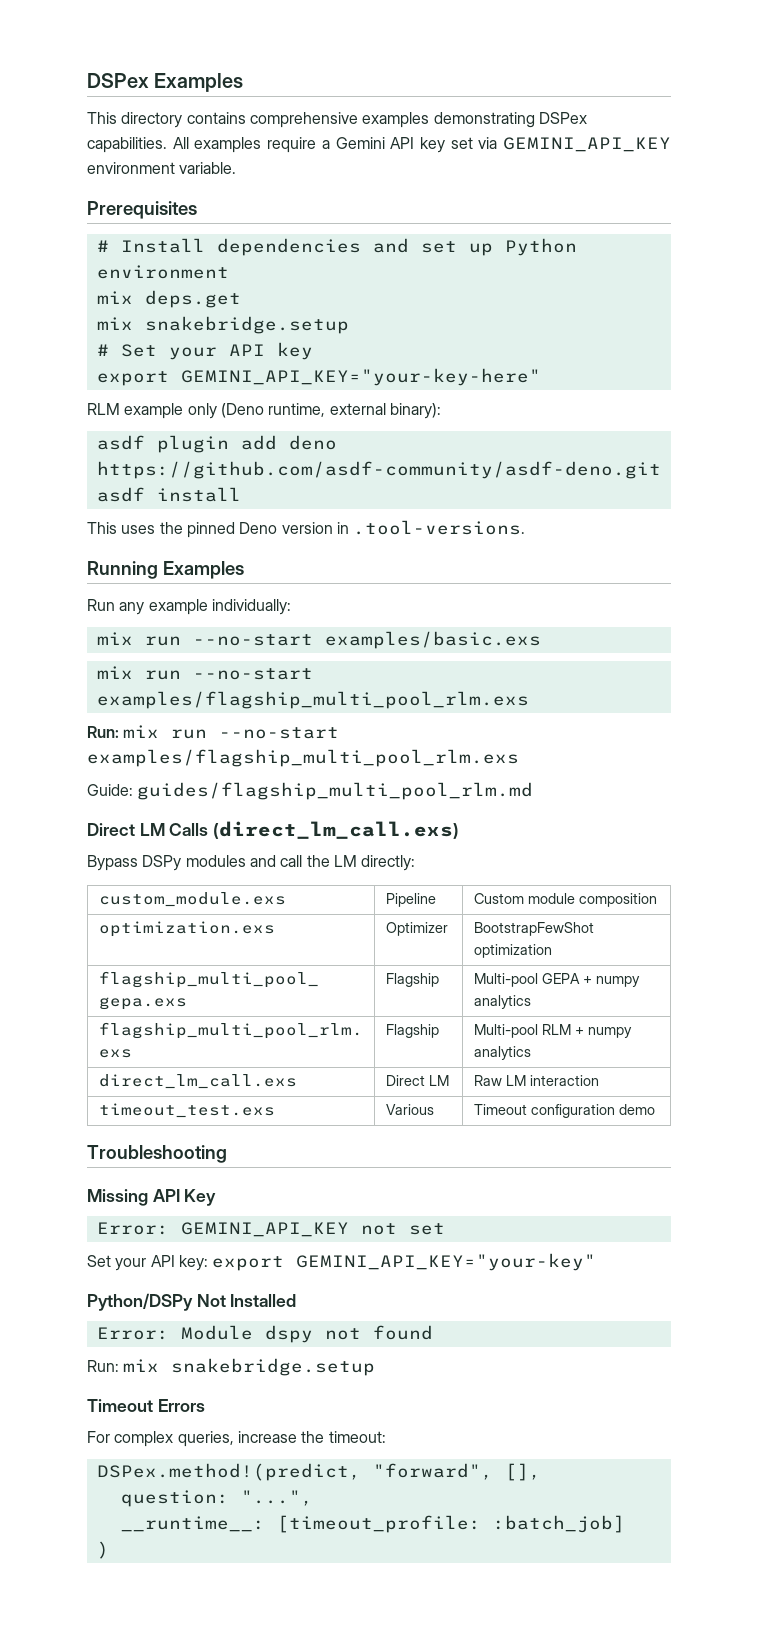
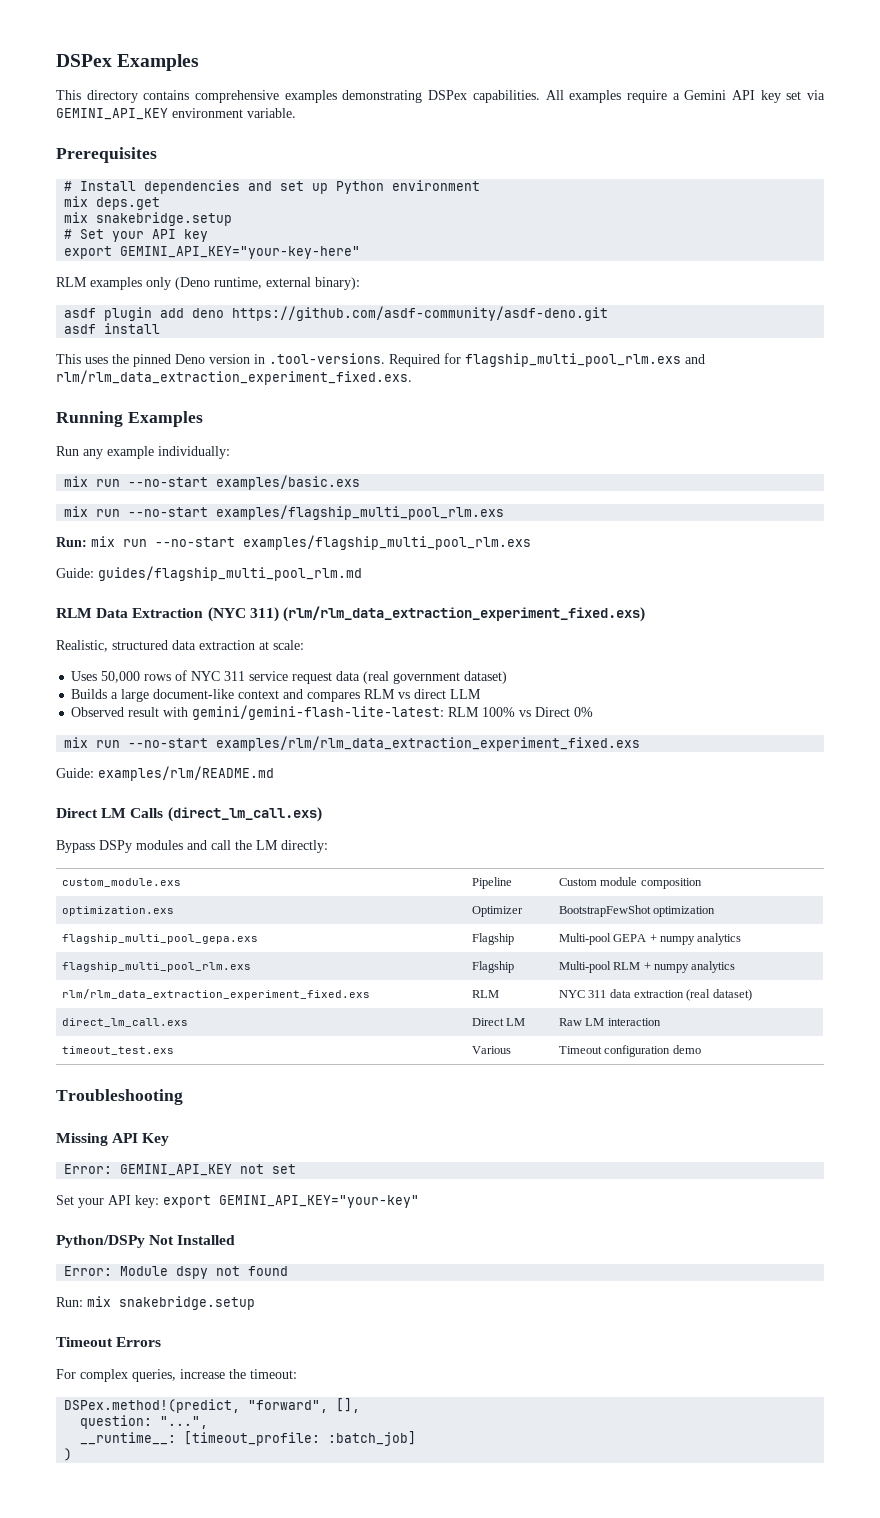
[124,403,184,419] example -> [90,277,142,290] examples
(526, 527) none -> [389,353,705,367] [56,370,412,385] Required for flagship_multi_pool_rlm.exs and rlm/rlm_data_extraction_experiment_fixed.exs.
(534, 791) none -> [56,606,645,622] [56,640,304,652] [71,670,508,684] [71,689,482,702] [71,705,594,720] [64,736,641,751] [56,766,274,781] // RLM Data Extraction (NYC 311) (rlm/rlm_data_extraction_experiment_fixed.exs) // Realistic, structured data extraction at scale: // Uses 50,000 rows of NYC 311 service request data (real government dataset) // Builds a large document-like context and compares RLM vs direct LLM // Observed result with gemini/gemini-flash-lite-latest: RLM 100% vs Direct 0% // mix run --no-start examples/rlm/rlm_data_extraction_experiment_fixed.exs // Guide: examples/rlm/README.md
(531, 1053) none -> [61,989,370,1000] [471,990,499,998] [558,989,752,1001] // rlm/rlm_data_extraction_experiment_fixed.exs | RLM | NYC 311 data extraction (real dataset)

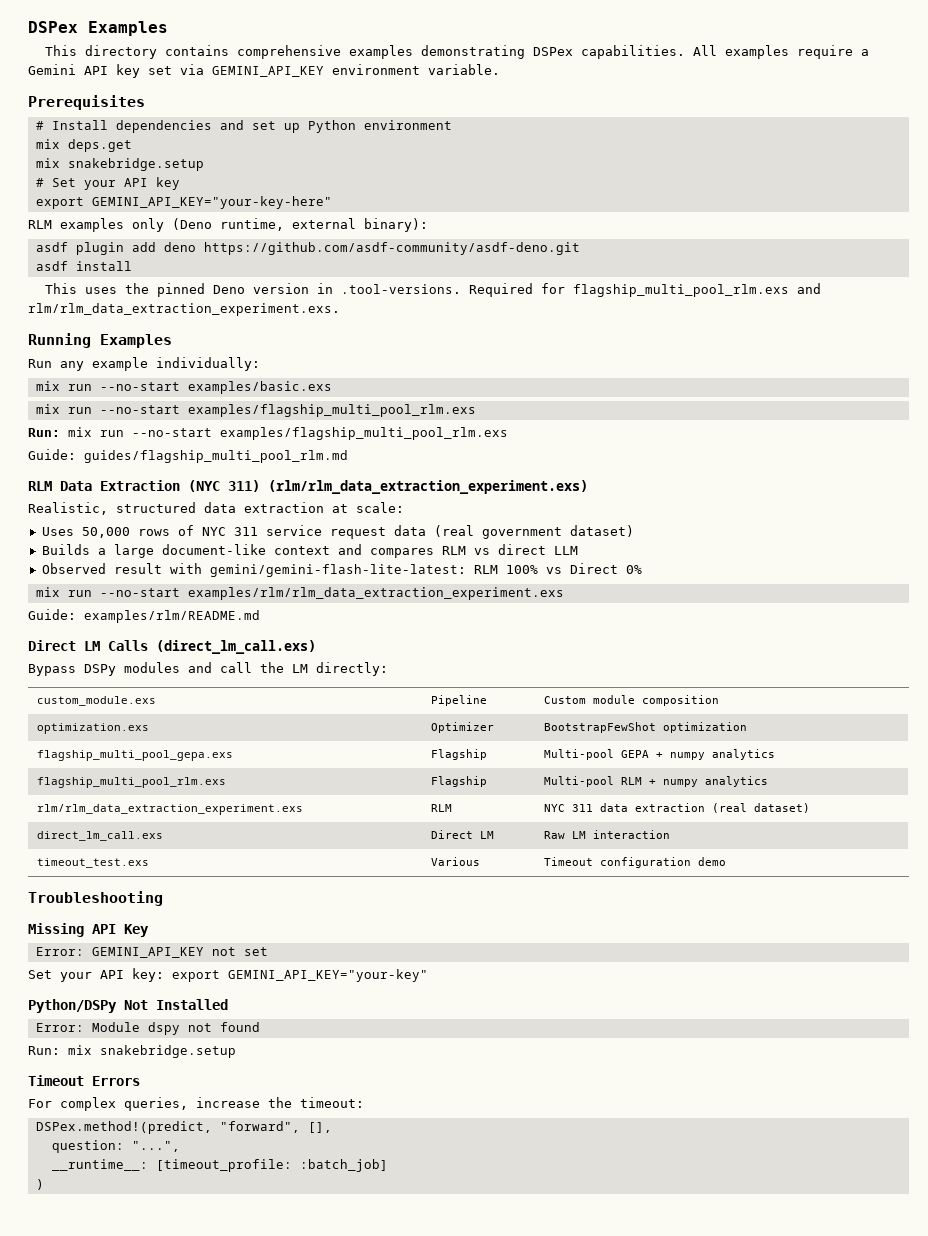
[56,370,412,385] rlm/rlm_data_extraction_experiment_fixed.exs. -> [28,303,340,316] rlm/rlm_data_extraction_experiment.exs.
[282,606,645,622] (rlm/rlm_data_extraction_experiment_fixed.exs) -> [268,480,588,494] (rlm/rlm_data_extraction_experiment.exs)
[216,736,641,751] examples/rlm/rlm_data_extraction_experiment_fixed.exs -> [187,587,564,600] examples/rlm/rlm_data_extraction_experiment.exs
[61,989,370,1000] rlm/rlm_data_extraction_experiment_fixed.exs -> [36,804,303,815] rlm/rlm_data_extraction_experiment.exs

